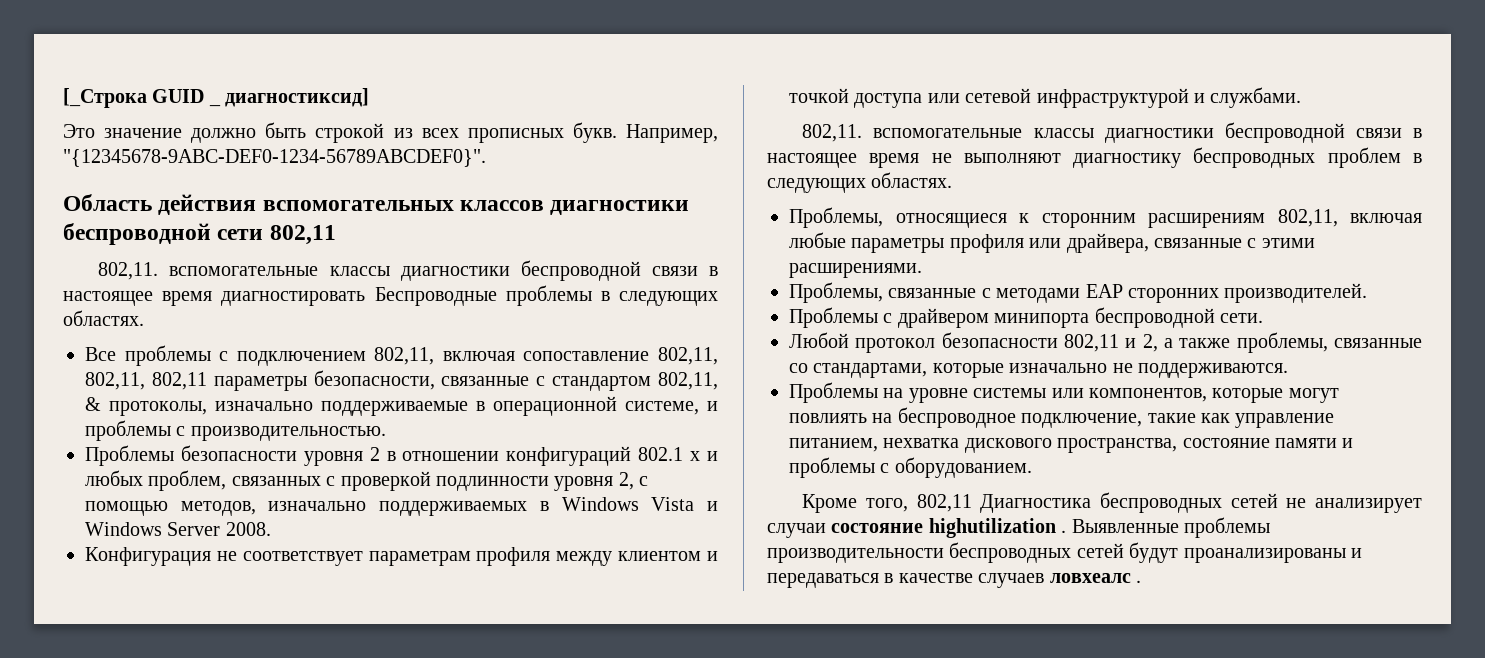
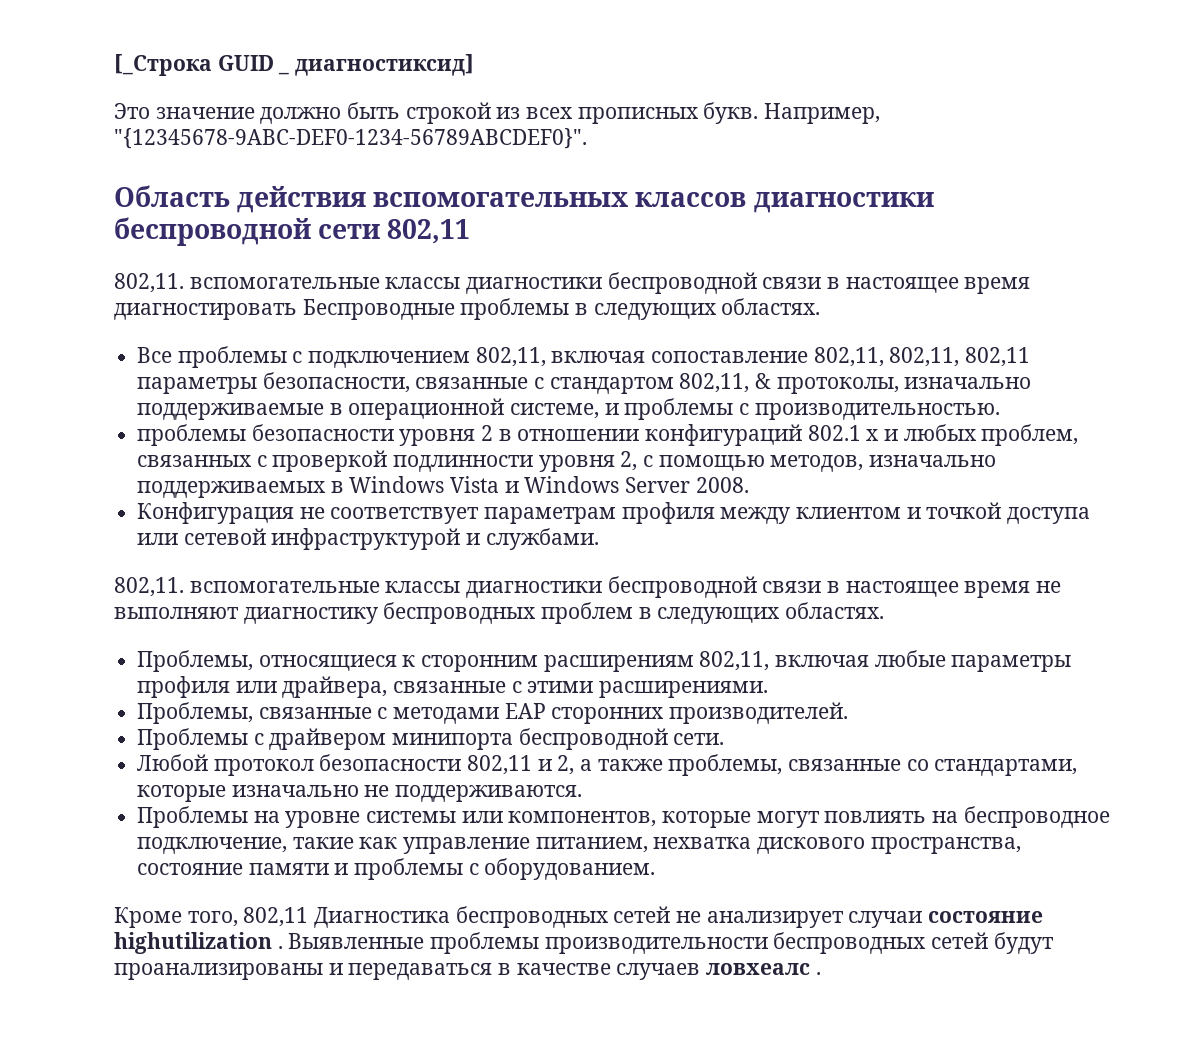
[85,445,174,466] Проблемы -> [137,424,247,446] проблемы

